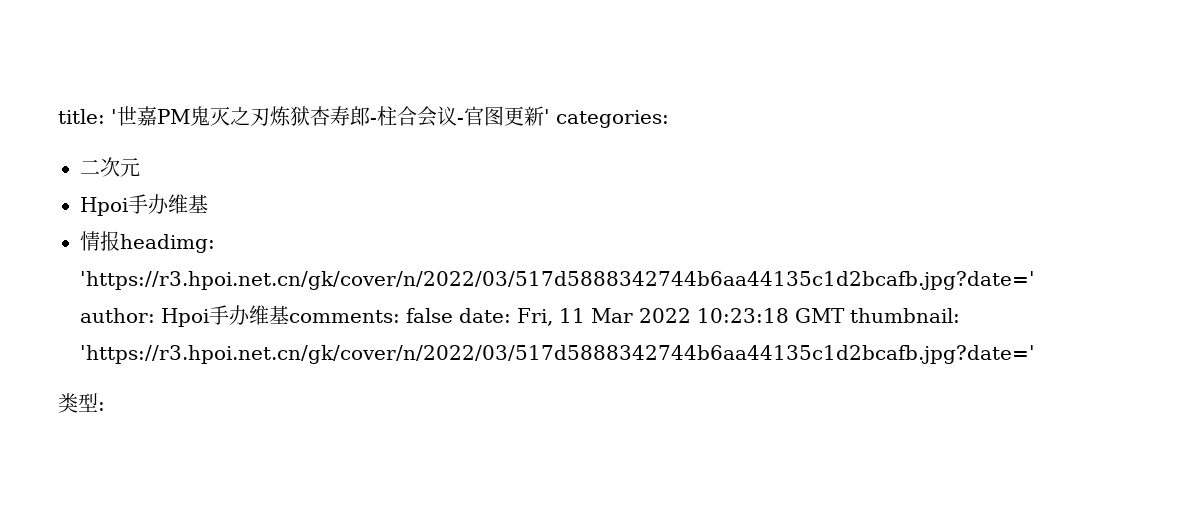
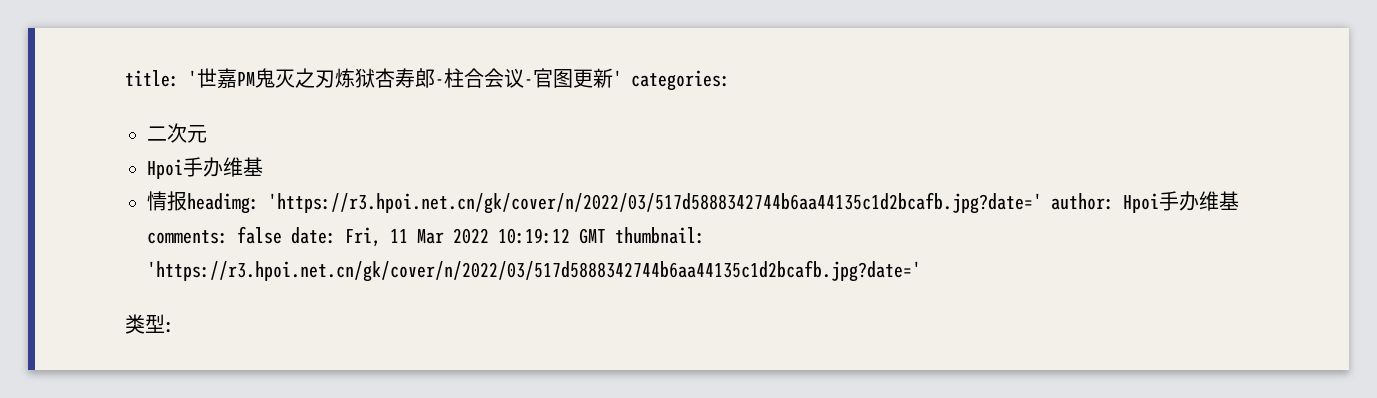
[697,308,789,323] 10:23:18 -> [498,228,570,244] 10:19:12

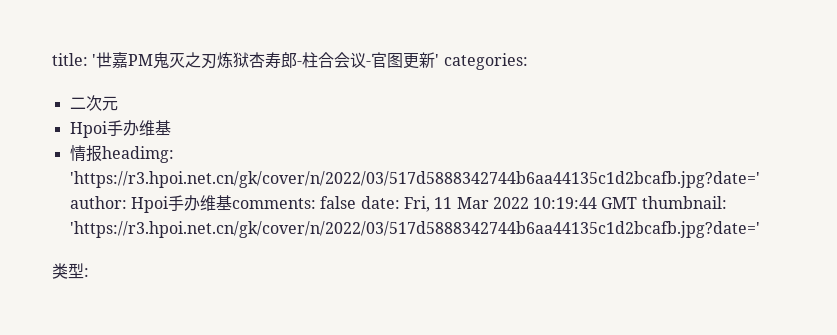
[498,228,570,244] 10:19:12 -> [533,197,598,209] 10:19:44

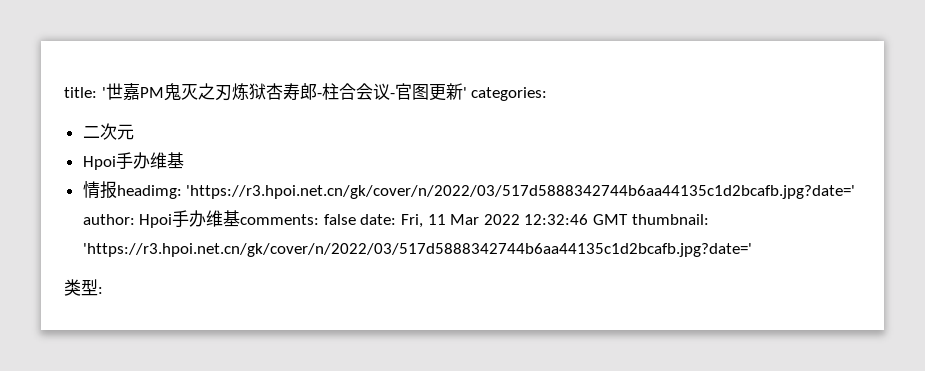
[533,197,598,209] 10:19:44 -> [524,214,589,225] 12:32:46

